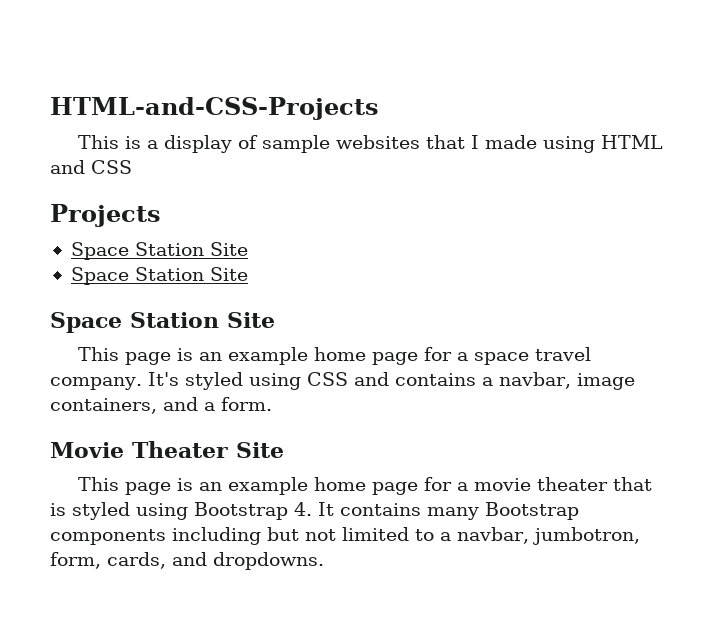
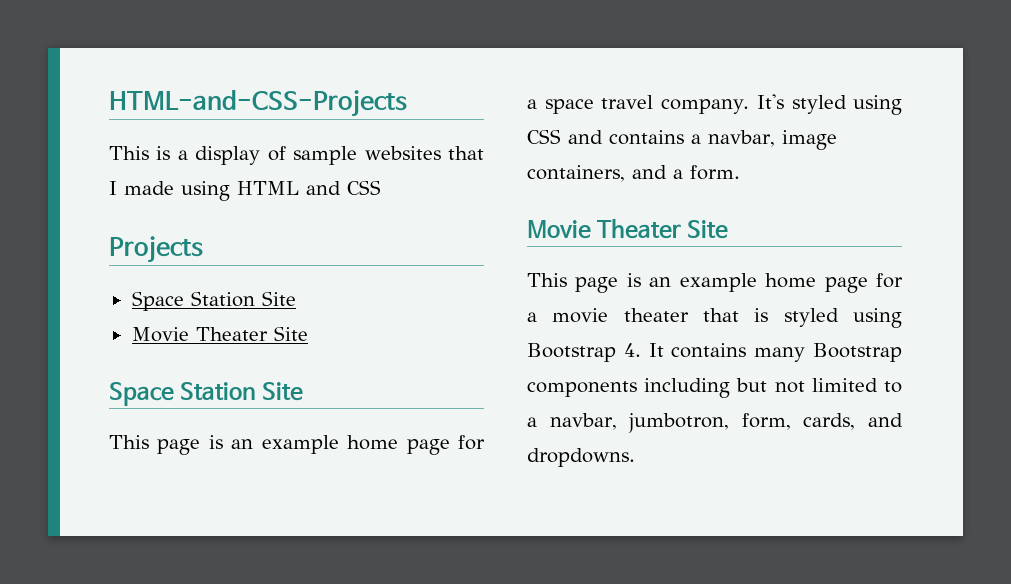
[70,267,204,285] Space Station -> [131,327,268,342] Movie Theater

